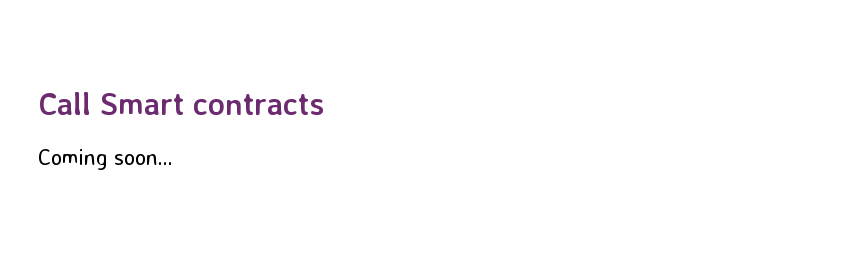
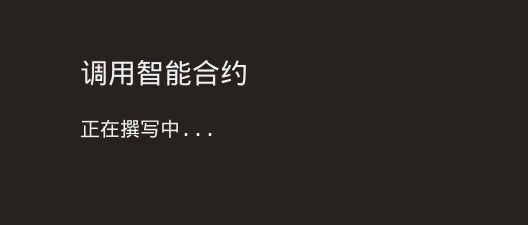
[38,92,324,115] [38,149,173,170] Call Smart contracts // Coming soon... -> [80,59,248,86] [80,119,216,138] 调用智能合约 // 正在撰写中...

